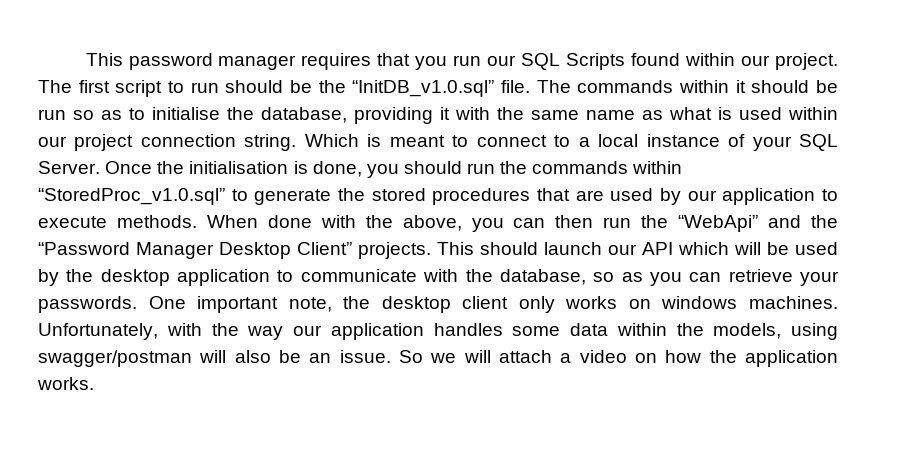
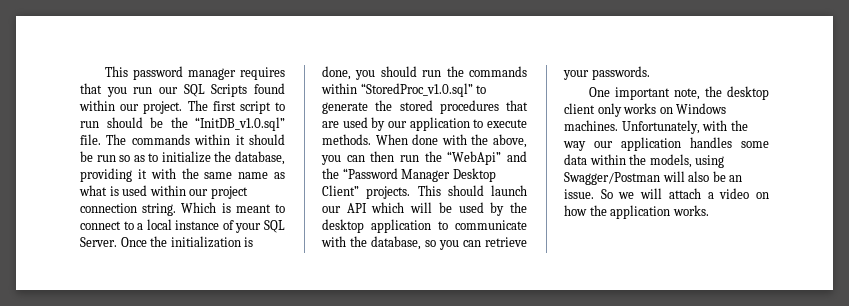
[152,107,220,120] initialise -> [161,151,211,163] initialize
[189,161,289,174] initialisation -> [170,236,241,248] initialization
[621,272,643,282] as -> (436, 243) none
(137, 304) none -> (650, 73) //
[661,296,738,309] windows -> [676,103,727,114] Windows
[38,350,192,367] swagger/postman -> [564,172,660,185] Swagger/Postman

